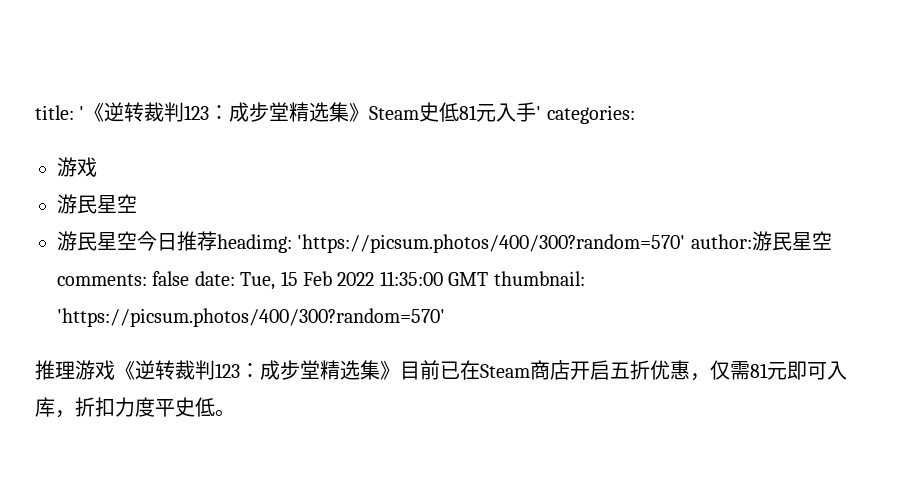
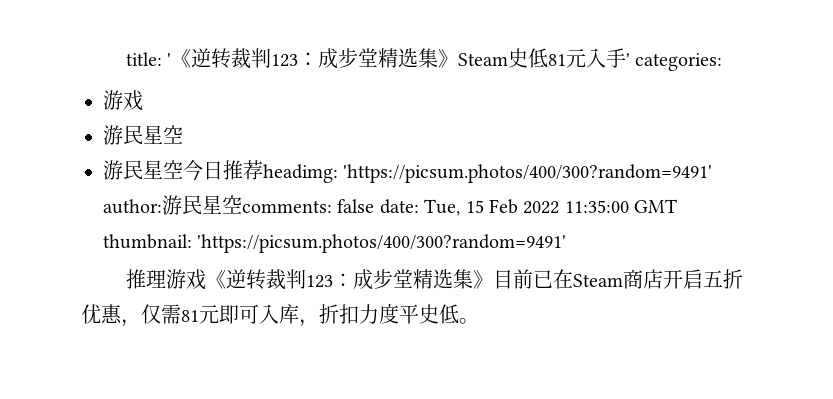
[297,234,686,253] 'https://picsum.photos/400/300?random=570' -> [343,164,713,183] 'https://picsum.photos/400/300?random=9491'
[57,308,445,327] 'https://picsum.photos/400/300?random=570' -> [197,234,567,253] 'https://picsum.photos/400/300?random=9491'

